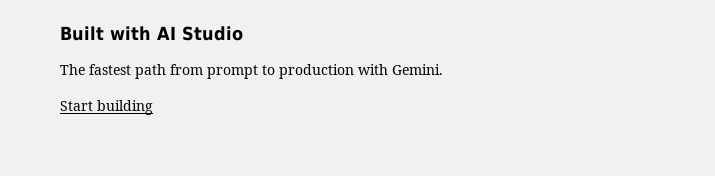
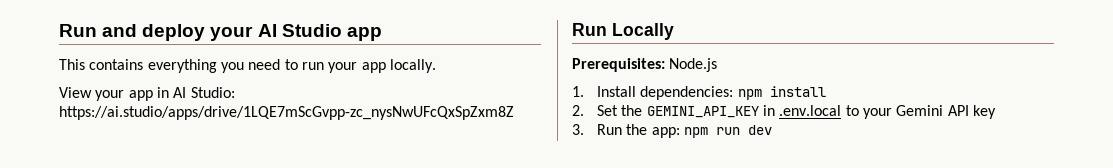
[60,26,243,41] [60,64,443,79] [60,100,153,115] Built with AI Studio // The fastest path from prompt to production with Gemini. // Start building -> [59,24,382,41] [59,59,436,73] [59,87,235,101] [59,106,514,120] [572,23,674,40] [572,58,718,72] [572,86,826,100] [572,105,996,119] [572,124,772,138] Run and deploy your AI Studio app // This contains everything you need to run your app locally. // View your app in AI Studio: https://ai.studio/apps/drive/1LQE7mScGvpp-zc_nysNwUFcQxSpZxm8Z // Run Locally // Prerequisites: Node.js // 1. Install dependencies: npm install // 2. Set the GEMINI_API_KEY in .env.local to your Gemini API key // 3. Run the app: npm run dev

